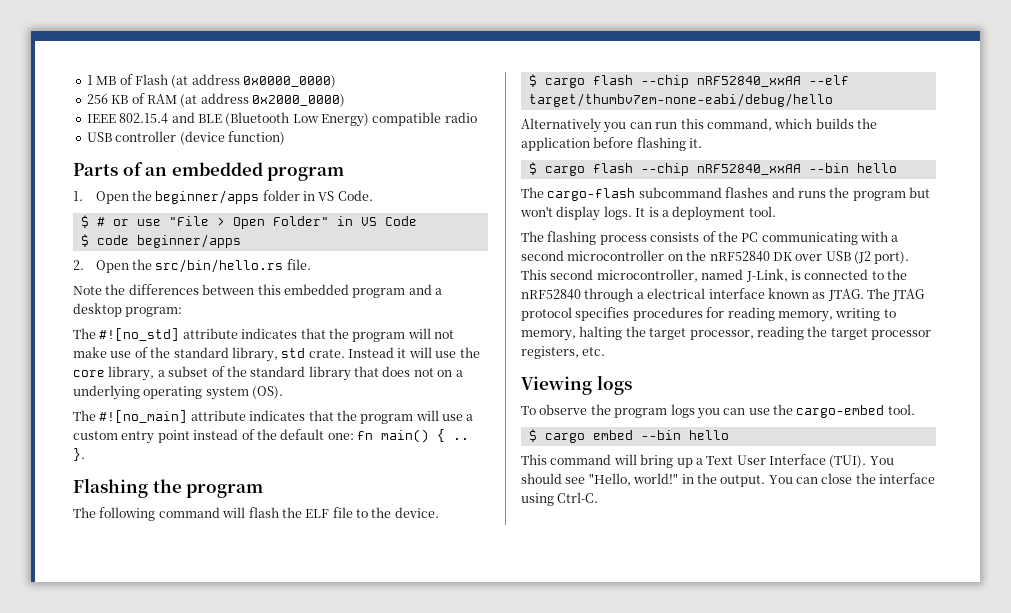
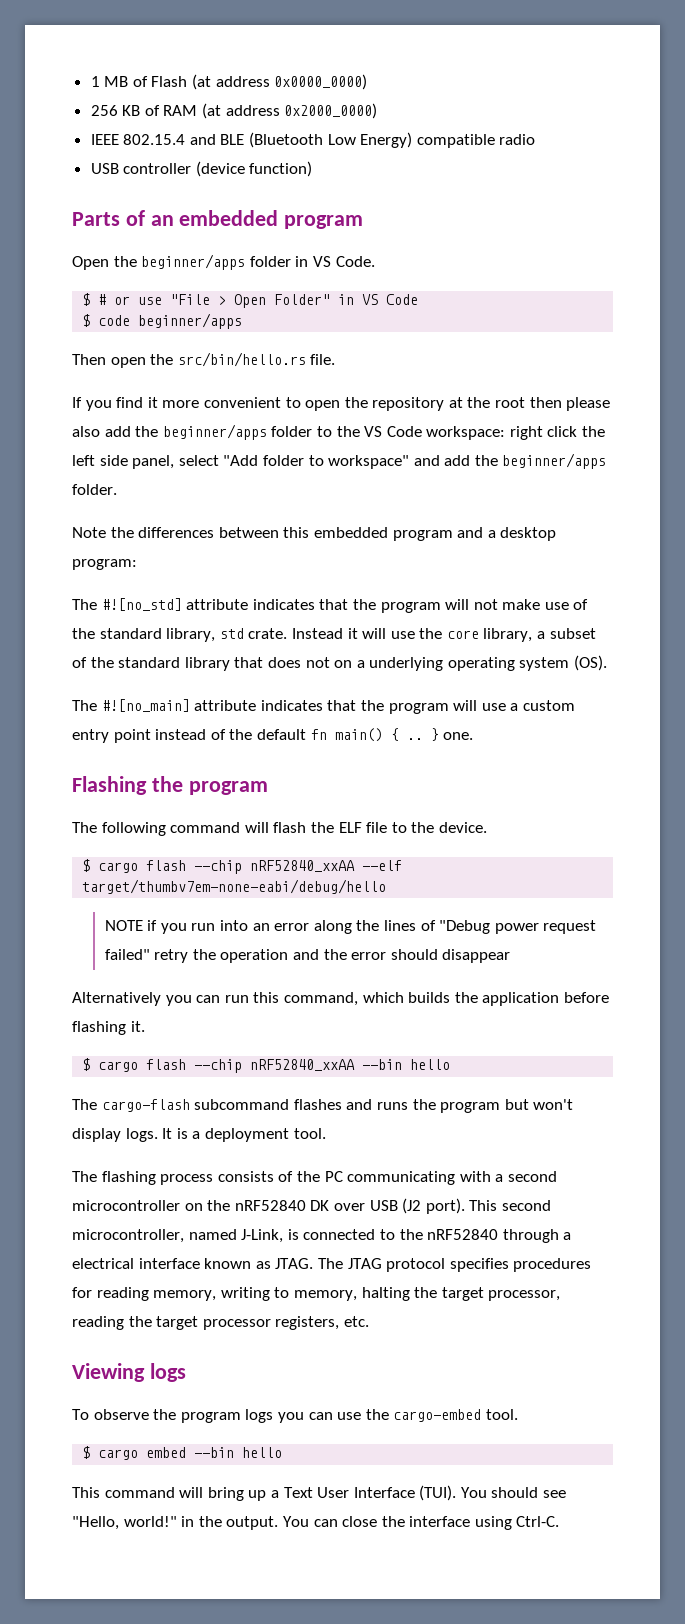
[73,191,83,201] 1. -> (364, 222) none
[73,260,129,273] 2. Open -> [72,354,146,368] Then open
(311, 264) none -> [72,397,611,411] [72,424,606,440] [72,453,607,469] [72,484,117,495] // If you find it more convenient to open the repository at the root then please also add the beginner/apps folder to the VS Code workspace: right click the left side panel, select "Add folder to workspace" and add the beginner/apps folder.
[327,433,354,440] one: -> (306, 734) none
[73,448,85,461] }. -> [430,728,474,741] } one.
(833, 100) none -> [104,920,597,934] [104,949,511,963] // NOTE if you run into an error along the lines of "Debug power request failed" retry the operation and the error should disappear

